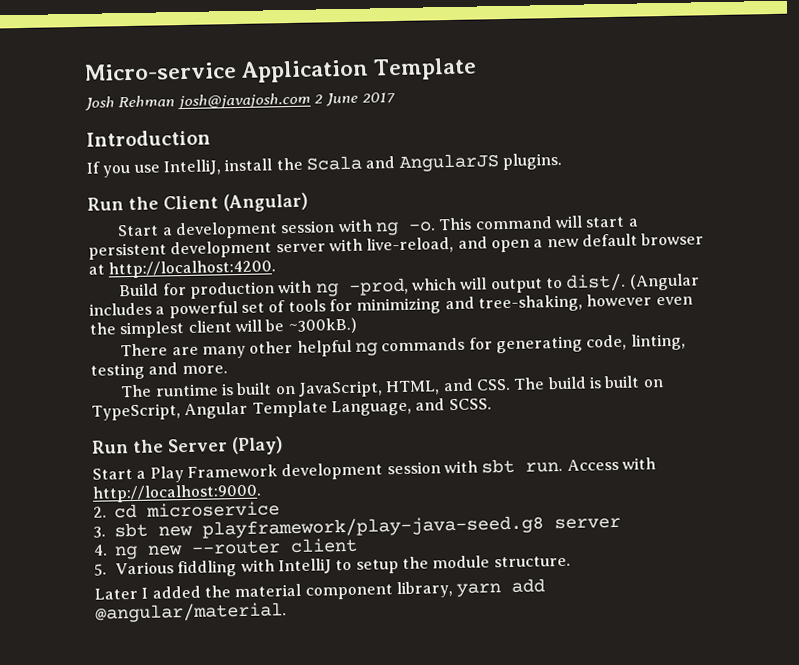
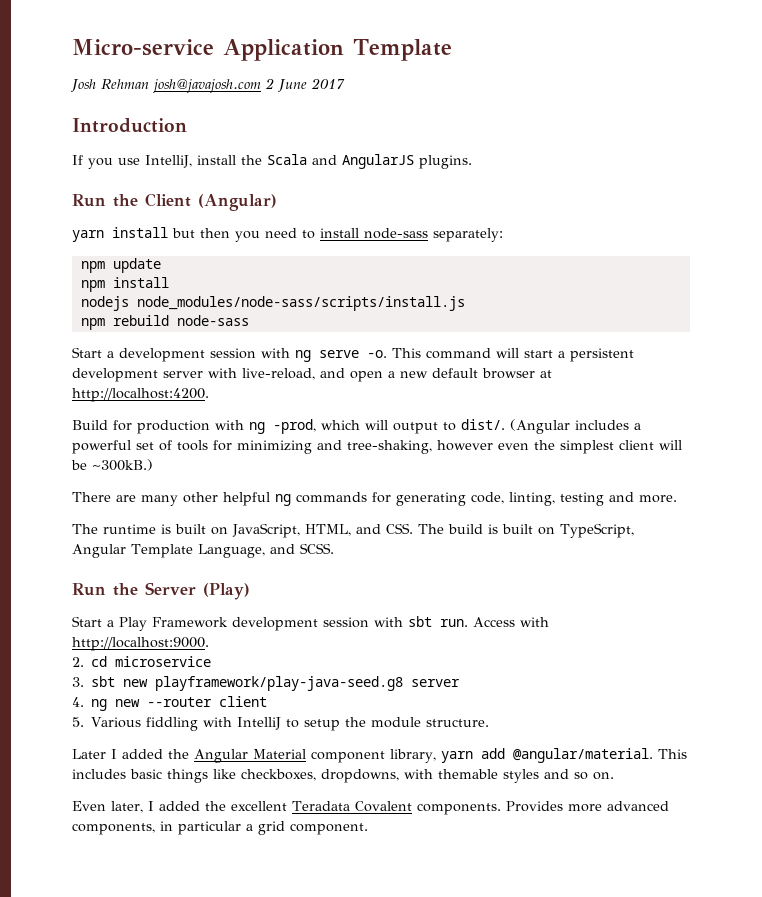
(308, 202) none -> [72,227,503,242] [80,258,161,273] [80,277,169,292] [80,296,465,311] [80,315,249,330] // yarn install but then you need to install node-sass separately: // npm update // npm install // nodejs node_modules/node-sass/scripts/install.js // npm rebuild node-sass
(399, 229) none -> [319,350,359,358] serve
[234,583,302,598] material -> [194,749,306,763] Angular Material
(287, 612) none -> [657,749,687,759] [72,769,614,783] [72,801,669,815] [72,821,368,835] This includes basic things like checkboxes, dropdowns, with themable styles and so on. // Even later, I added the excellent Teradata Covalent components. Provides more advanced components, in particular a grid component.

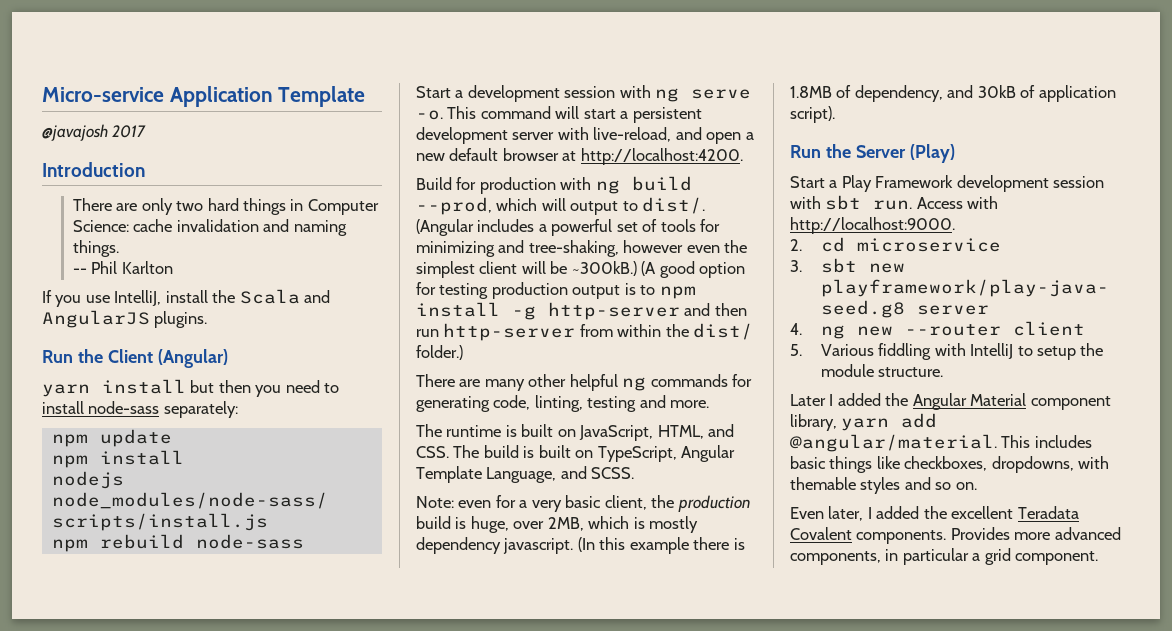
[71,78,345,93] [72,118,187,133] Josh Rehman josh@javajosh.com 2 June 2017 // Introduction -> [42,124,147,141] [42,162,145,177] [72,198,379,215] [72,219,347,236] [72,240,119,257] [72,261,173,274] @javajosh 2017 // Introduction // There are only two hard things in Computer Science: cache invalidation and naming things. // -- Phil Karlton
[273,419,316,434] -prod, -> [631,176,692,191] [416,197,492,215] build --prod,
(153, 465) none -> [641,261,746,278] [416,282,696,299] [416,302,747,320] [416,323,754,341] [416,345,463,360] (A good option for testing production output is to npm install -g http-server and then run http-server from within the dist/ folder.)
(334, 548) none -> [416,495,751,512] [416,516,699,533] [416,537,745,554] [790,85,1116,102] [790,106,835,123] // Note: even for a very basic client, the production build is huge, over 2MB, which is mostly dependency javascript. (In this example there is 1.8MB of dependency, and 30kB of application script).

